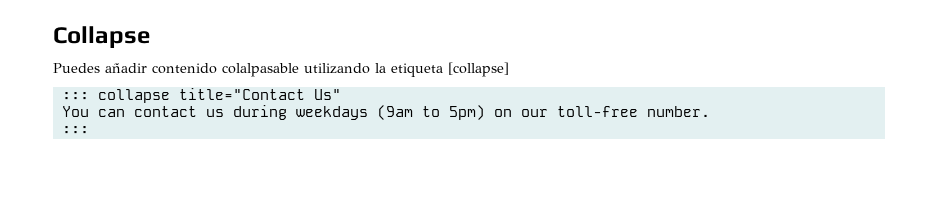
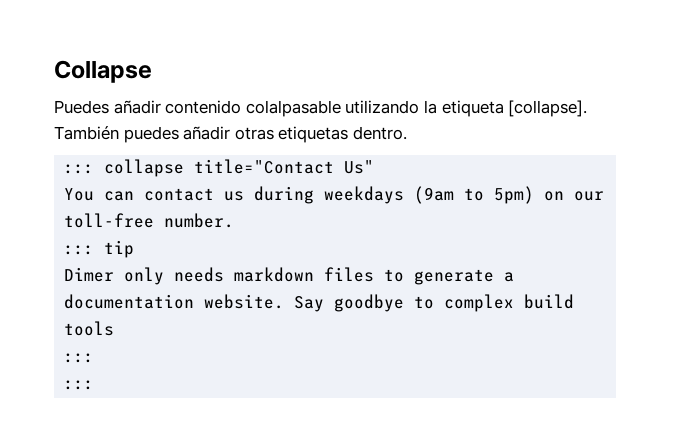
[448,62,509,77] [collapse] -> [508,100,588,117] [54,126,407,143] [collapse]. También puedes añadir otras etiquetas dentro.
(710, 111) none -> [64,240,135,258] [64,267,515,285] [64,294,575,312] [64,321,115,336] [64,353,95,363] // ::: tip // Dimer only needs markdown files to generate a documentation website. Say goodbye to complex build tools // :::

